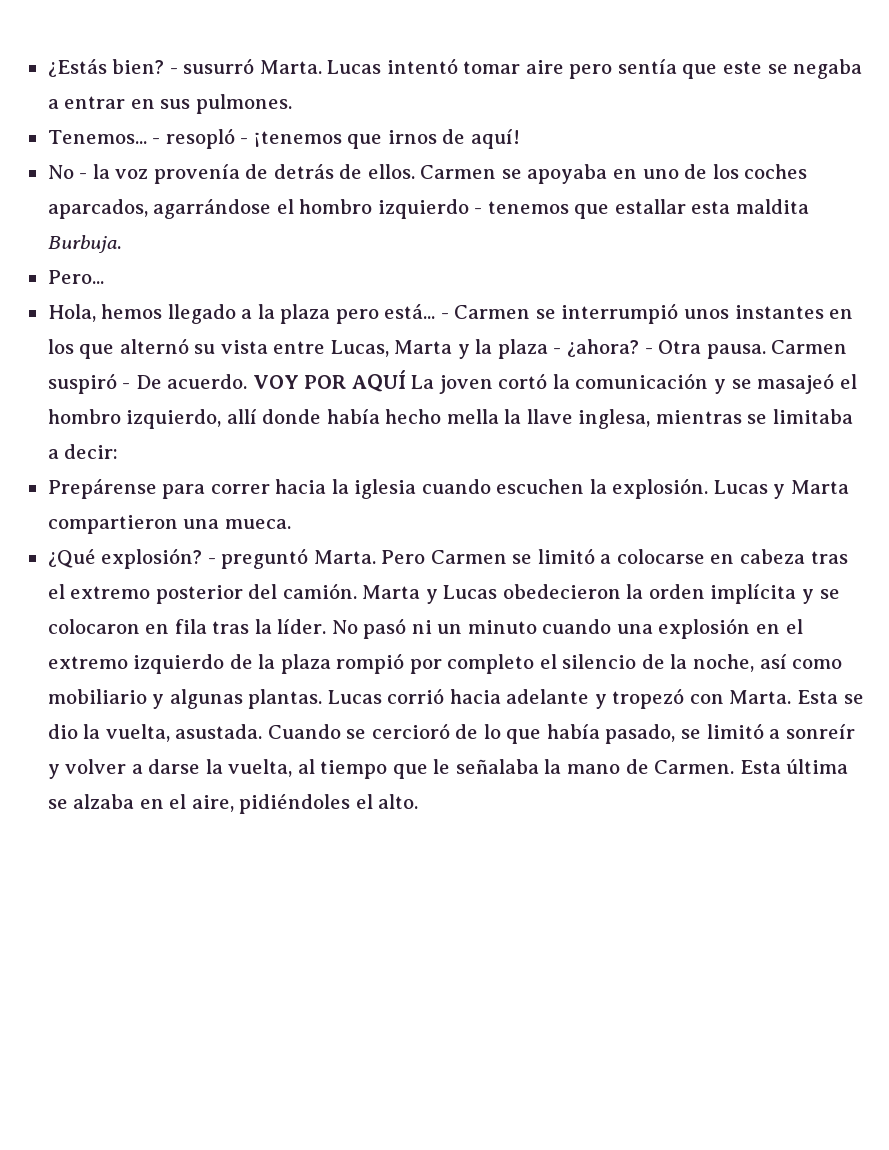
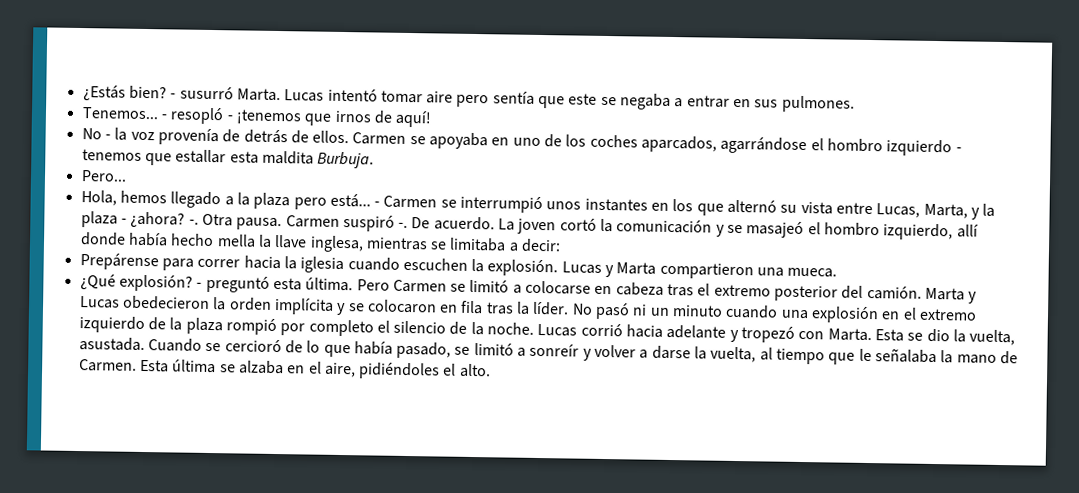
[394,340,453,354] Marta -> [923,203,968,219] Marta,
[644,348,653,354] - -> [188,219,199,225] -.
[122,383,131,389] - -> [398,222,409,229] -.
[252,370,406,392] VOY POR AQUÍ -> (495, 223) none
[313,550,376,564] Marta. -> [272,277,354,292] esta última.
[692,654,843,672] [47,689,323,709] noche, así como mobiliario y algunas plantas. -> [487,322,535,335] noche.

